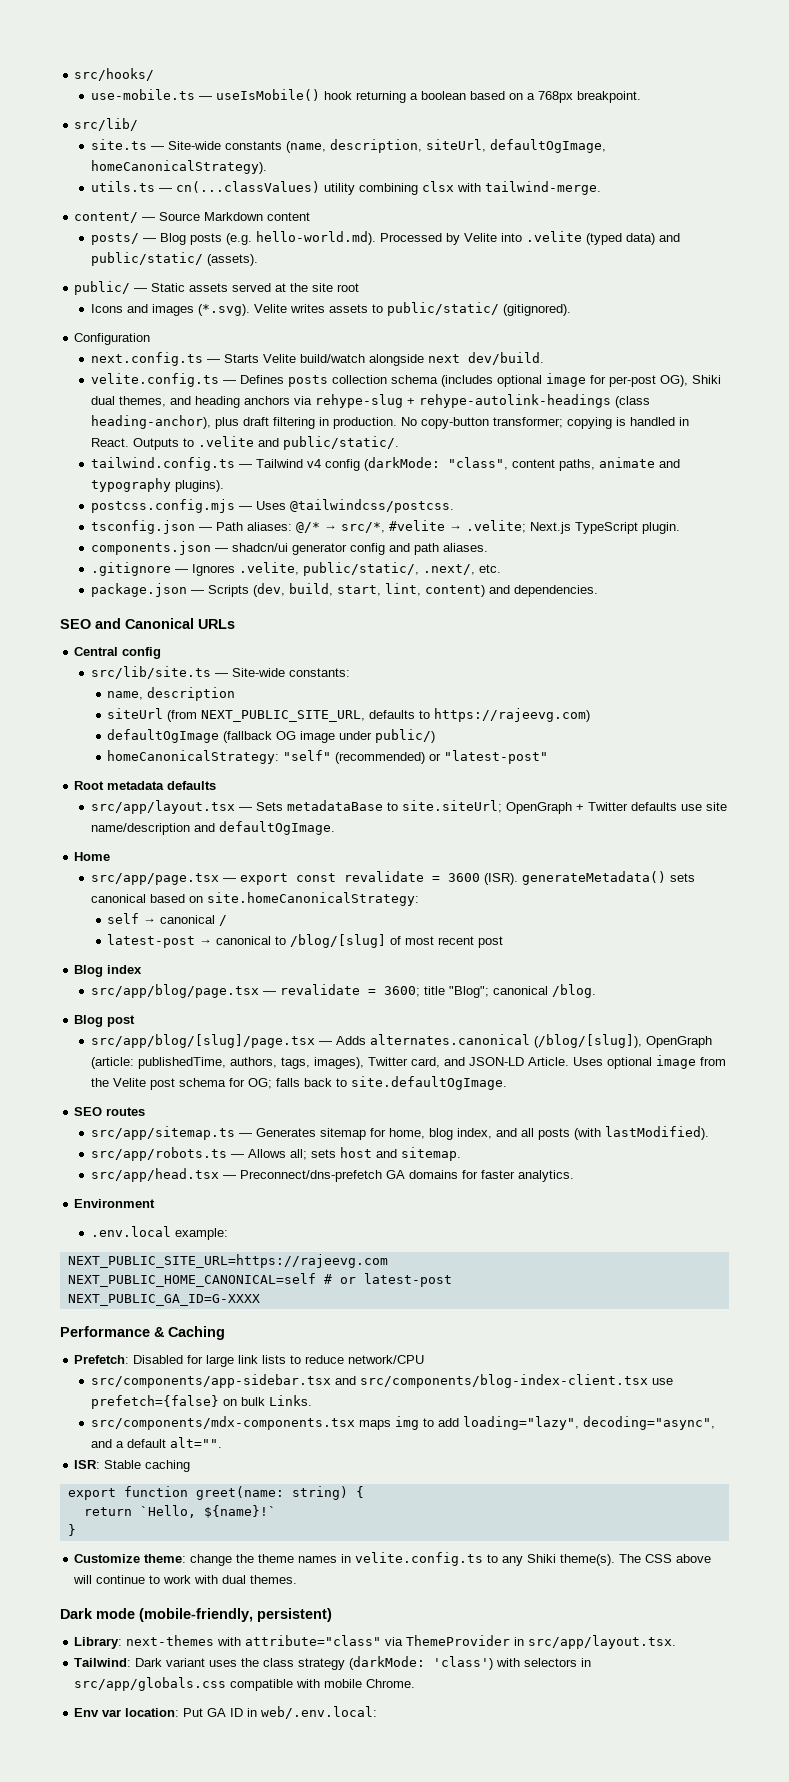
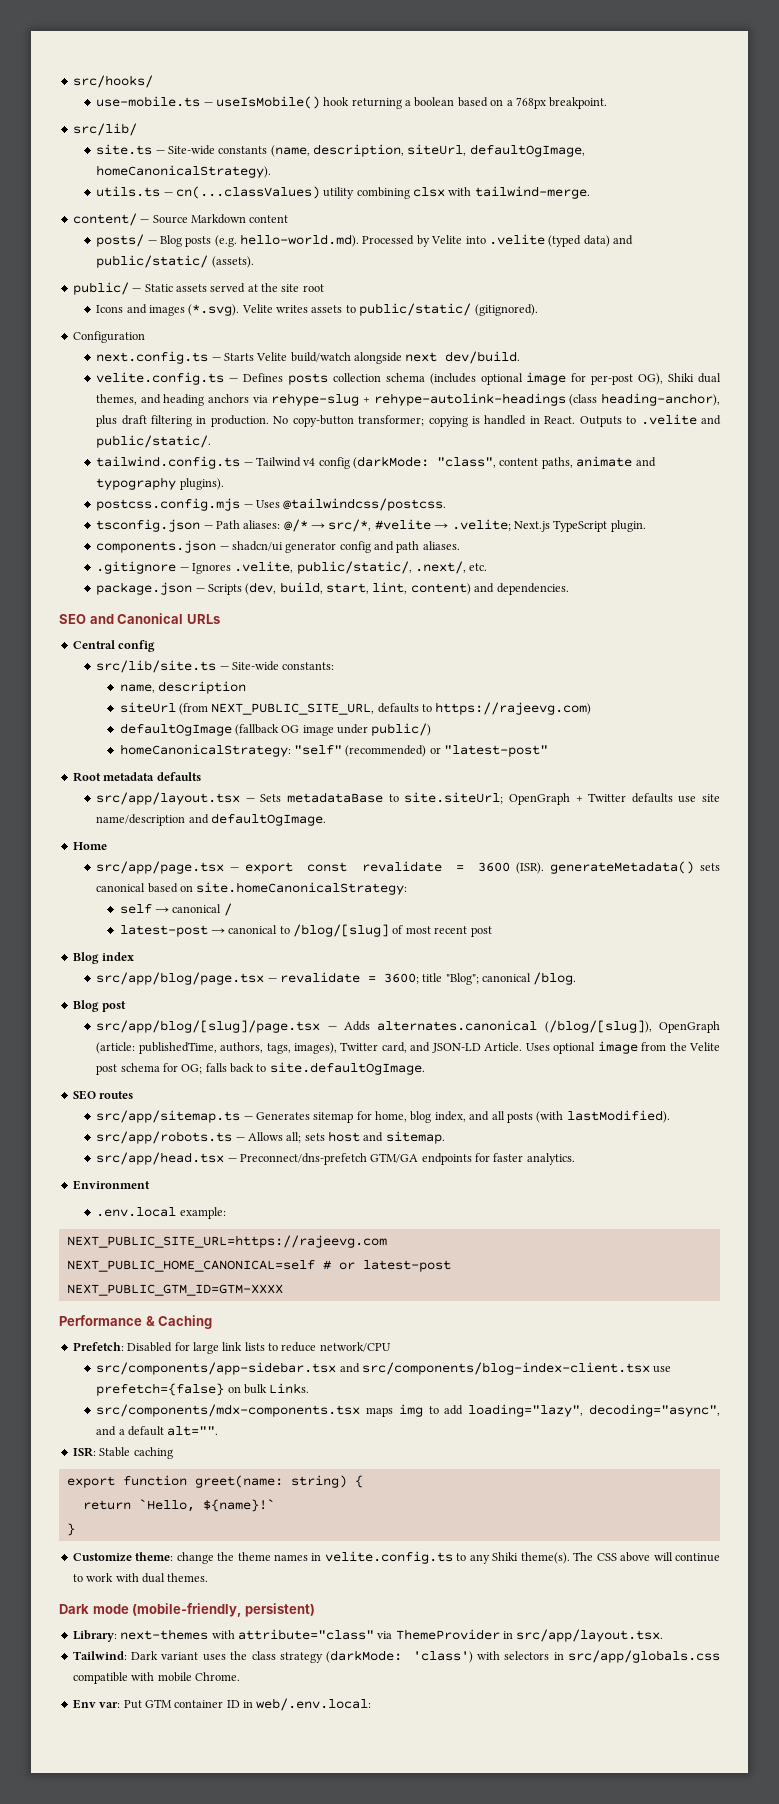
[385,1170,458,1179] GA domains -> [370,1153,472,1165] GTM/GA endpoints
[67,1294,260,1306] NEXT_PUBLIC_GA_ID=G-XXXX -> [66,1284,283,1296] NEXT_PUBLIC_GTM_ID=GTM-XXXX
[102,1708,227,1717] var location: Put GA -> [99,1699,224,1709] var: Put GTM container

